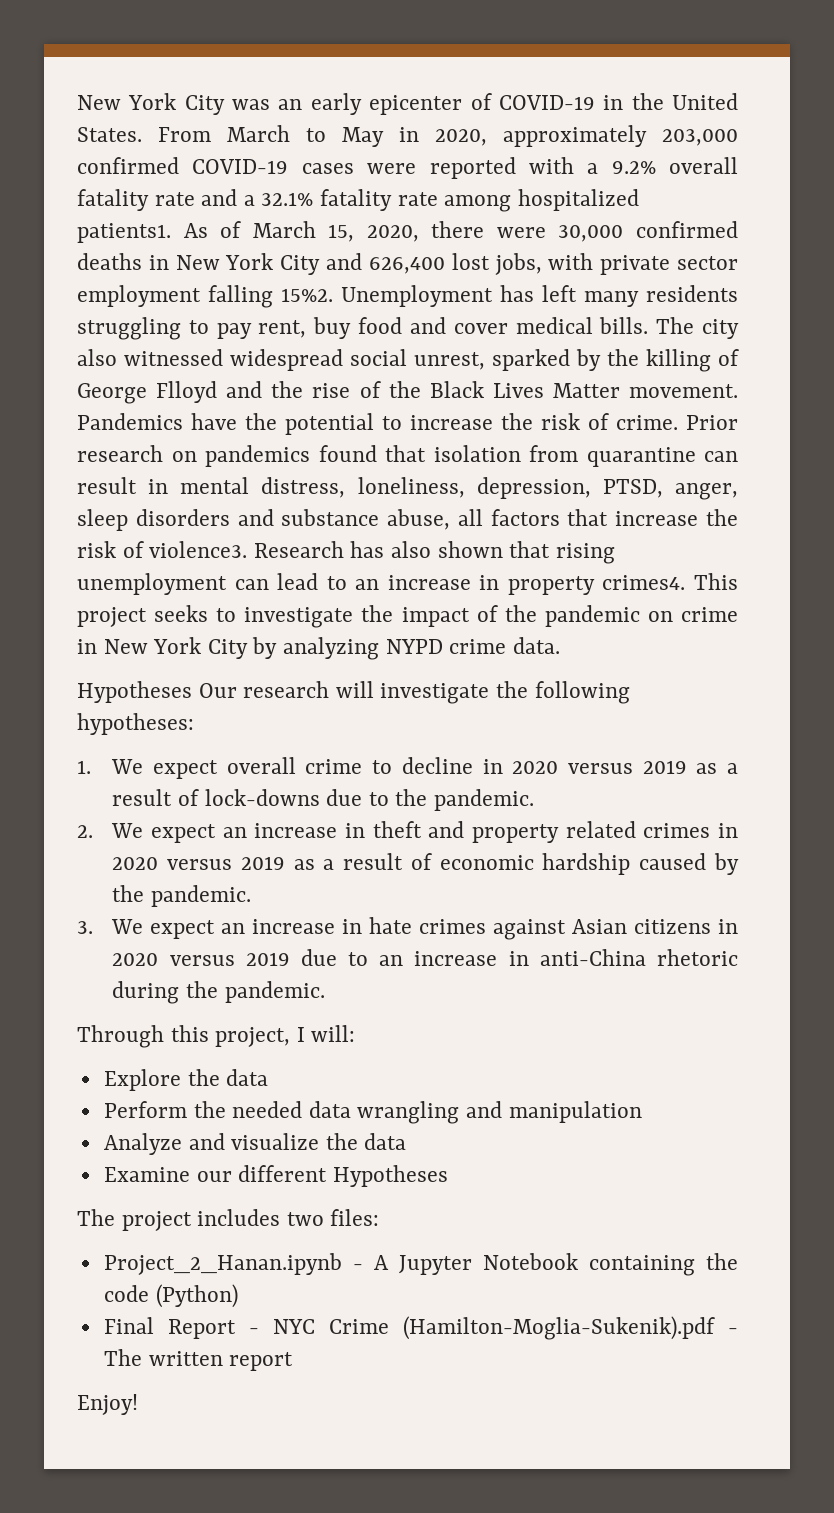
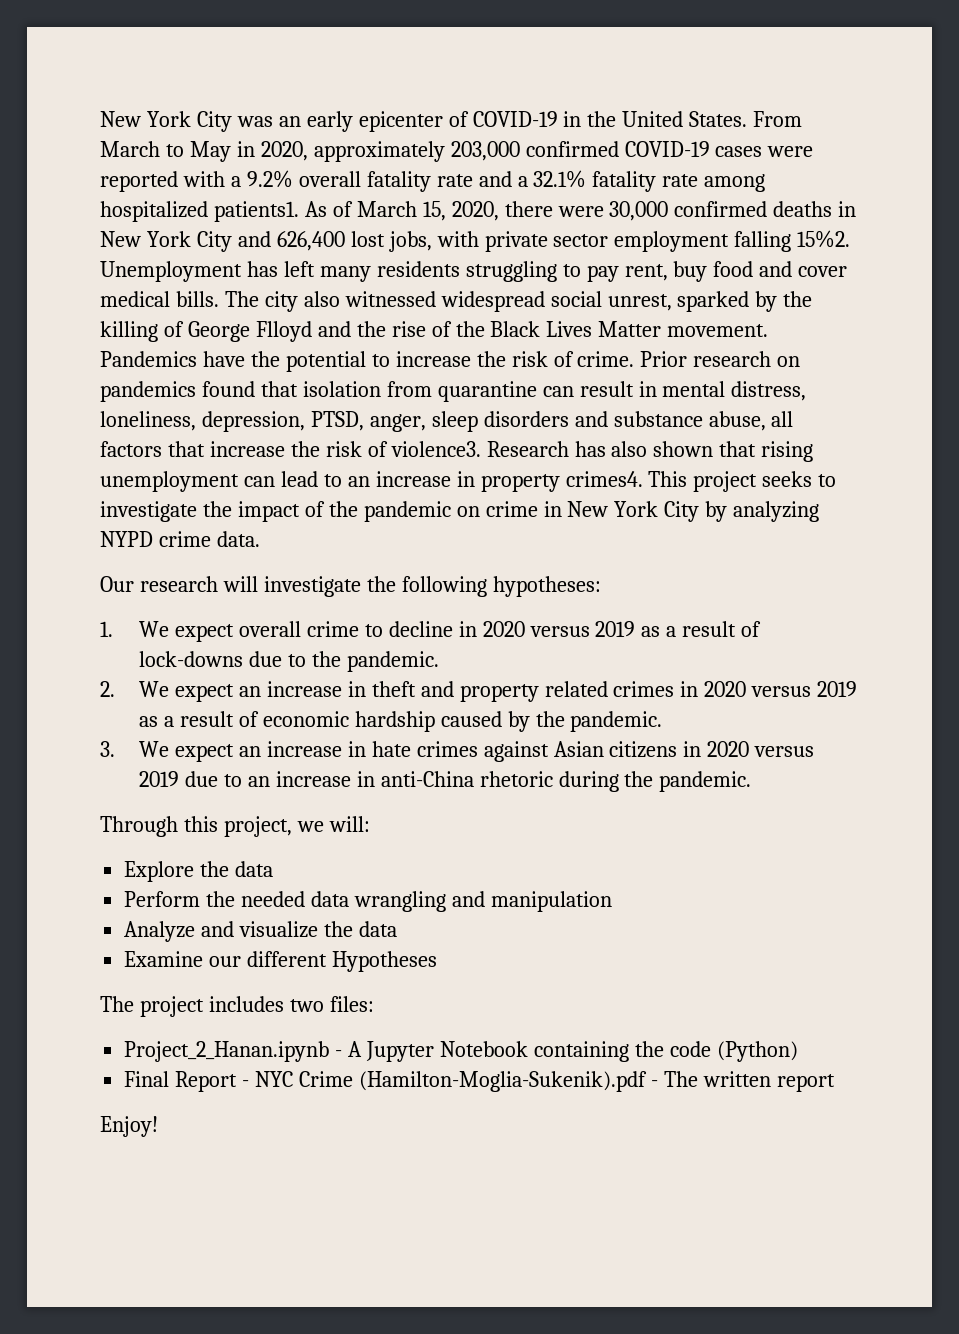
[77,681,192,703] Hypotheses -> (260, 539) none
[296,1027,305,1042] I -> [296,821,324,832] we

